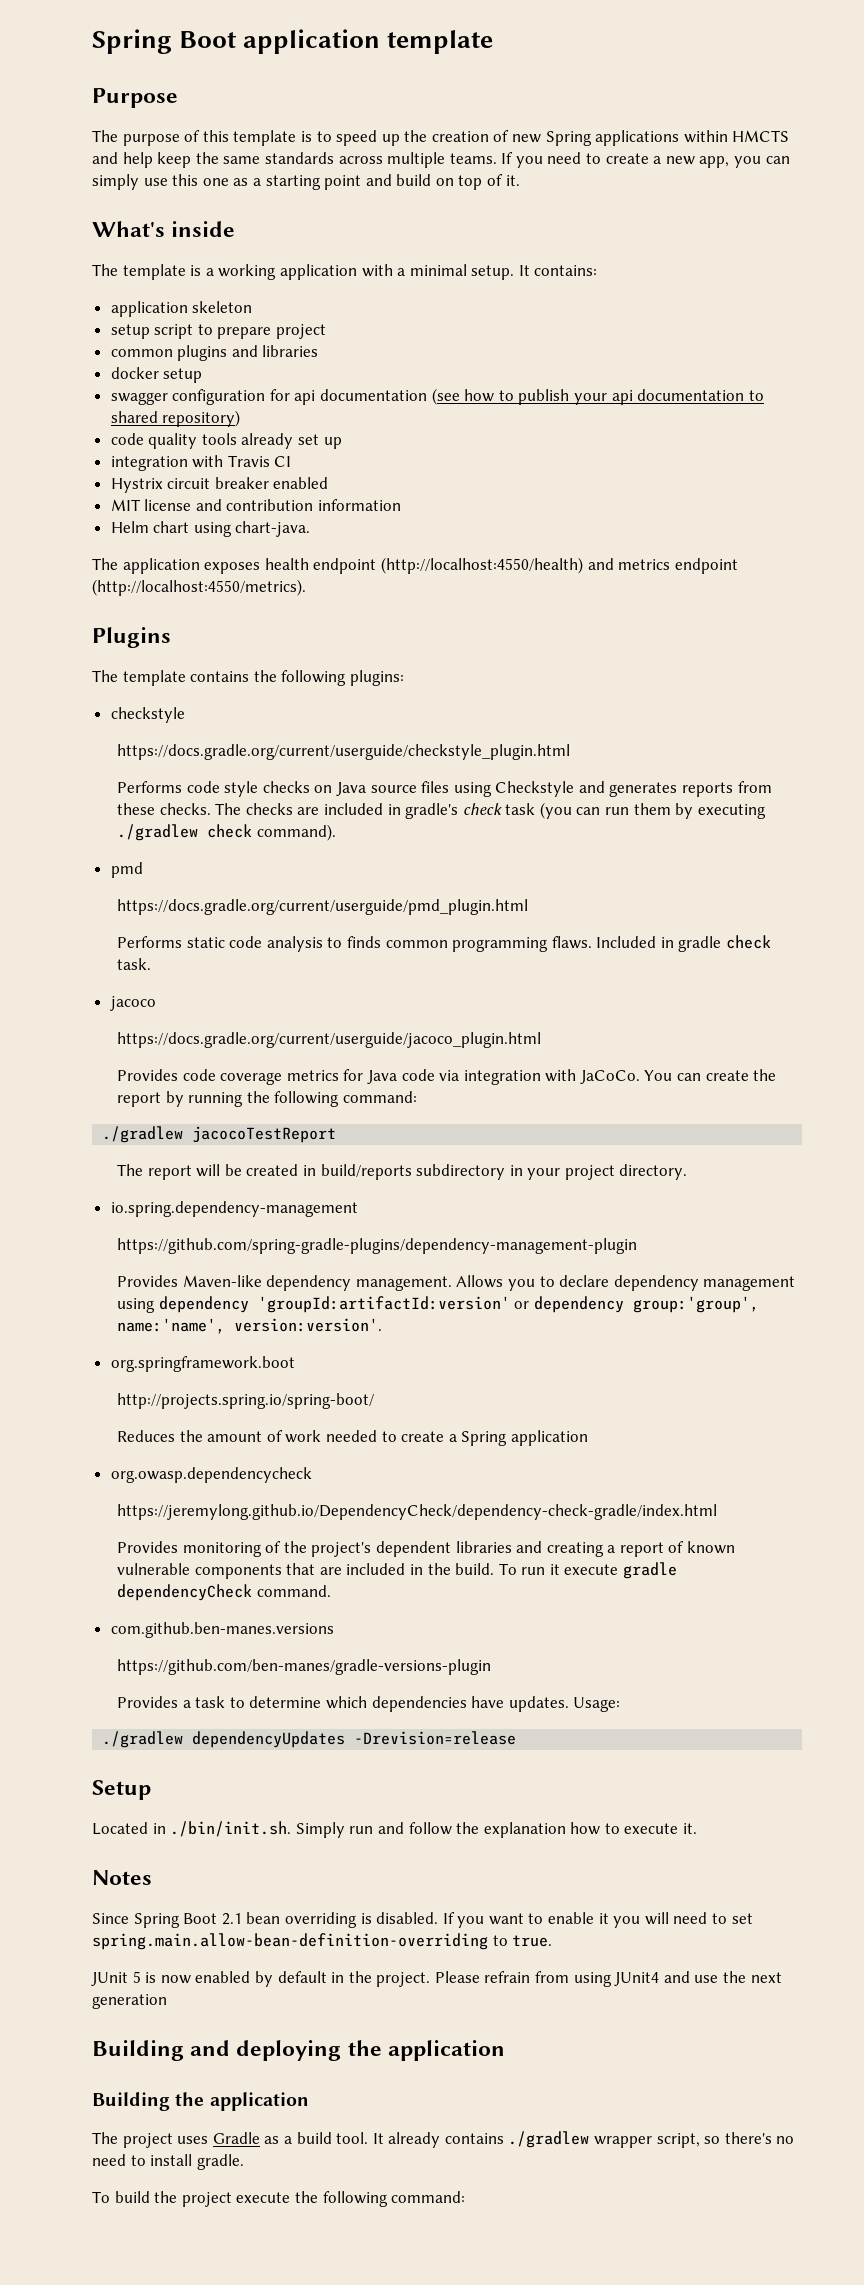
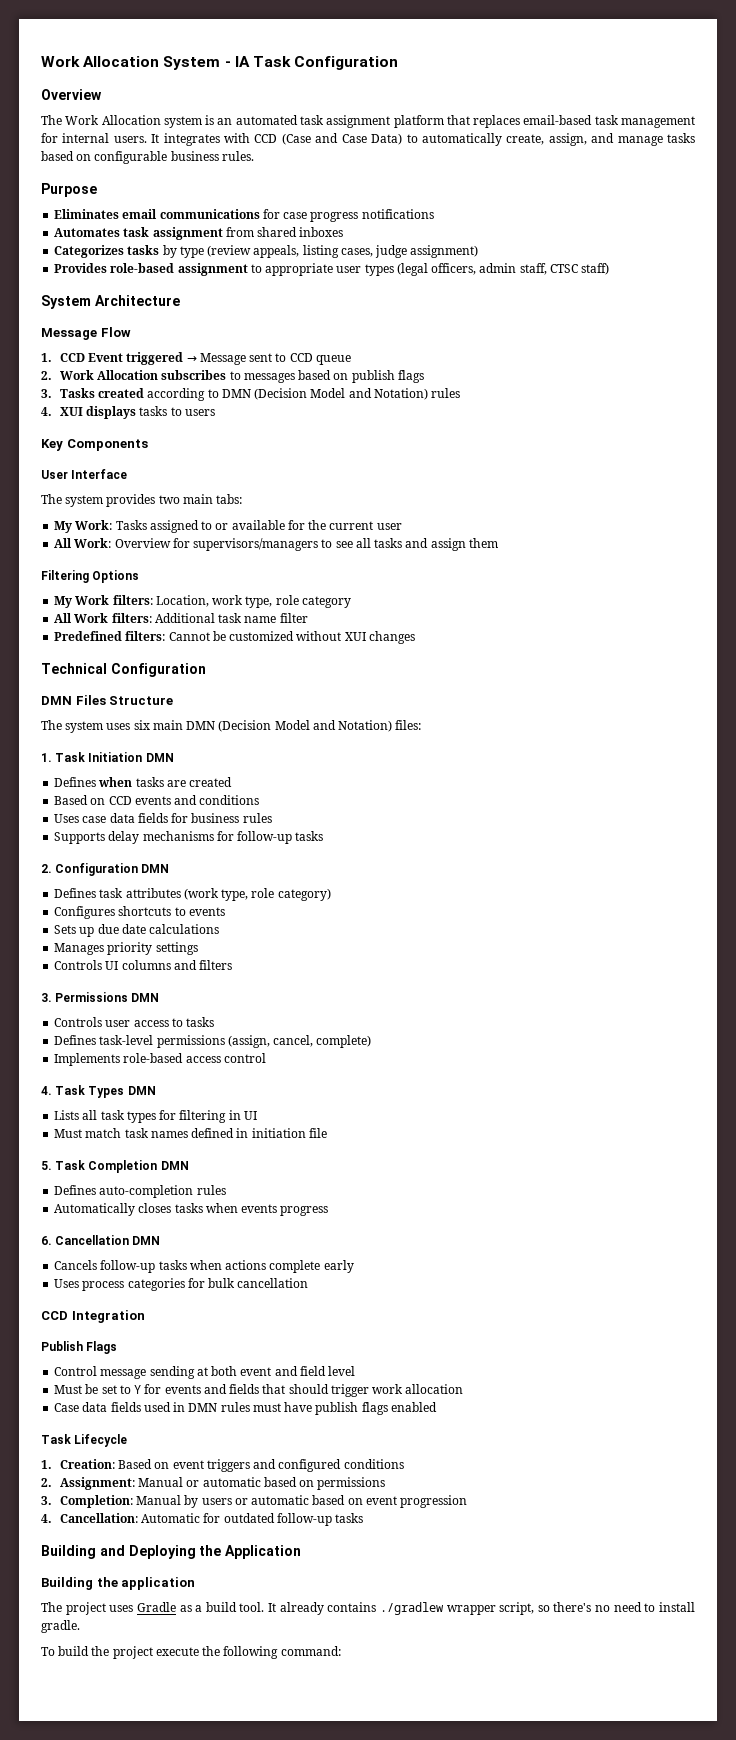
[92,29,494,54] [92,88,178,108] [92,130,790,146] [92,152,790,168] [92,174,520,190] [92,221,236,237] [92,264,598,280] [110,301,253,317] [110,324,327,339] [110,345,319,361] [110,367,203,383] [110,388,764,405] [110,410,241,427] [110,433,342,449] [110,455,292,471] [110,477,329,493] [110,499,402,511] [110,521,311,537] [92,557,738,574] [92,579,306,596] [92,627,171,648] [92,670,404,686] [110,707,185,723] [116,744,570,760] [116,781,772,797] [116,802,766,819] [116,824,336,841] [110,862,143,878] [116,899,528,915] [116,935,772,952] [116,958,151,970] [109,996,156,1011] [116,1032,541,1048] [116,1069,777,1085] [116,1091,417,1107] [102,1126,337,1143] [116,1164,688,1180] [110,1201,358,1217] [116,1238,637,1254] [116,1275,796,1291] [116,1296,759,1313] [116,1318,382,1334] [110,1356,295,1372] [116,1393,374,1409] [116,1430,588,1446] [110,1467,312,1483] [116,1504,717,1520] [116,1541,736,1557] [116,1562,678,1579] [116,1584,331,1601] [110,1622,334,1638] [116,1659,491,1675] [116,1696,621,1712] [102,1731,517,1748] [92,1780,151,1800] [92,1821,698,1838] [92,1870,152,1885] [92,1912,753,1928] [92,1933,553,1950] [91,1971,782,1987] [92,1994,167,2009] Spring Boot application template // Purpose // The purpose of this template is to speed up the creation of new Spring applications within HMCTS and help keep the same standards across multiple teams. If you need to create a new app, you can simply use this one as a starting point and build on top of it. // What's inside // The template is a working application with a minimal setup. It contains: // application skeleton // setup script to prepare project // common plugins and libraries // docker setup // swagger configuration for api documentation (see how to publish your api documentation to shared repository) // code quality tools already set up // integration with Travis CI // Hystrix circuit breaker enabled // MIT license and contribution information // Helm chart using chart-java. // The application exposes health endpoint (http://localhost:4550/health) and metrics endpoint (http://localhost:4550/metrics). // Plugins // The template contains the following plugins: // checkstyle // https://docs.gradle.org/current/userguide/checkstyle_plugin.html // Performs code style checks on Java source files using Checkstyle and generates reports from these checks. The checks are included in gradle's check task (you can run them by executing ./gradlew check command). // pmd // https://docs.gradle.org/current/userguide/pmd_plugin.html // Performs static code analysis to finds common programming flaws. Included in gradle check task. // jacoco // https://docs.gradle.org/current/userguide/jacoco_plugin.html // Provides code coverage metrics for Java code via integration with JaCoCo. You can create the report by running the following command: // ./gradlew jacocoTestReport // The report will be created in build/reports subdirectory in your project directory. // io.spring.dependency-management // https://github.com/spring-gradle-plugins/dependency-management-plugin // Provides Maven-like dependency management. Allows you to declare dependency management using dependency 'groupId:artifactId:version' or dependency group:'group', name:'name', version:version'. // org.springframework.boot // http://projects.spring.io/spring-boot/ // Reduces the amount of work needed to create a Spring application // org.owasp.dependencycheck // https://jeremylong.github.io/DependencyCheck/dependency-check-gradle/index.html // Provides monitoring of the project's dependent libraries and creating a report of known vulnerable components that are included in the build. To run it execute gradle dependencyCheck command. // com.github.ben-manes.versions // https://github.com/ben-manes/gradle-versions-plugin // Provides a task to determine which dependencies have updates. Usage: // ./gradlew dependencyUpdates -Drevision=release // Setup // Located in ./bin/init.sh. Simply run and follow the explanation how to execute it. // Notes // Since Spring Boot 2.1 bean overriding is disabled. If you want to enable it you will need to set spring.main.allow-bean-definition-overriding to true. // JUnit 5 is now enabled by default in the project. Please refrain from using JUnit4 and use the next generation -> [41,56,399,70] [41,89,102,100] [41,115,695,128] [41,133,696,146] [41,151,254,164] [41,183,97,197] [54,209,434,222] [54,227,344,240] [54,245,479,258] [54,263,610,276] [41,295,180,309] [41,327,131,340] [41,352,351,365] [41,370,424,383] [41,388,461,401] [41,406,215,419] [41,439,148,451] [41,469,128,479] [41,494,243,507] [54,520,402,533] [54,538,498,551] [41,570,140,583] [54,595,351,608] [54,613,308,623] [54,631,415,644] [41,663,206,677] [41,695,174,705] [41,720,422,733] [41,752,174,762] [54,777,233,787] [54,795,260,805] [54,813,272,823] [54,831,324,844] [41,863,170,876] [54,888,331,901] [54,906,225,919] [54,924,220,937] [54,942,198,955] [54,960,233,970] [41,992,160,1002] [54,1017,215,1027] [54,1035,372,1048] [54,1053,266,1066] [41,1085,156,1098] [54,1110,257,1123] [54,1128,327,1138] [41,1160,189,1173] [54,1185,226,1198] [54,1203,329,1216] [41,1235,161,1245] [54,1260,354,1273] [54,1278,309,1291] [41,1310,145,1323] [41,1341,118,1354] [54,1366,356,1379] [54,1384,464,1397] [54,1402,437,1415] [41,1434,128,1447] [41,1459,404,1472] [41,1477,386,1490] [41,1495,468,1508] [41,1513,364,1526] Work Allocation System - IA Task Configuration // Overview // The Work Allocation system is an automated task assignment platform that replaces email-based task management for internal users. It integrates with CCD (Case and Case Data) to automatically create, assign, and manage tasks based on configurable business rules. // Purpose // Eliminates email communications for case progress notifications // Automates task assignment from shared inboxes // Categorizes tasks by type (review appeals, listing cases, judge assignment) // Provides role-based assignment to appropriate user types (legal officers, admin staff, CTSC staff) // System Architecture // Message Flow // 1. CCD Event triggered → Message sent to CCD queue // 2. Work Allocation subscribes to messages based on publish flags // 3. Tasks created according to DMN (Decision Model and Notation) rules // 4. XUI displays tasks to users // Key Components // User Interface // The system provides two main tabs: // My Work: Tasks assigned to or available for the current user // All Work: Overview for supervisors/managers to see all tasks and assign them // Filtering Options // My Work filters: Location, work type, role category // All Work filters: Additional task name filter // Predefined filters: Cannot be customized without XUI changes // Technical Configuration // DMN Files Structure // The system uses six main DMN (Decision Model and Notation) files: // 1. Task Initiation DMN // Defines when tasks are created // Based on CCD events and conditions // Uses case data fields for business rules // Supports delay mechanisms for follow-up tasks // 2. Configuration DMN // Defines task attributes (work type, role category) // Configures shortcuts to events // Sets up due date calculations // Manages priority settings // Controls UI columns and filters // 3. Permissions DMN // Controls user access to tasks // Defines task-level permissions (assign, cancel, complete) // Implements role-based access control // 4. Task Types DMN // Lists all task types for filtering in UI // Must match task names defined in initiation file // 5. Task Completion DMN // Defines auto-completion rules // Automatically closes tasks when events progress // 6. Cancellation DMN // Cancels follow-up tasks when actions complete early // Uses process categories for bulk cancellation // CCD Integration // Publish Flags // Control message sending at both event and field level // Must be set to Y for events and fields that should trigger work allocation // Case data fields used in DMN rules must have publish flags enabled // Task Lifecycle // 1. Creation: Based on event triggers and configured conditions // 2. Assignment: Manual or automatic based on permissions // 3. Completion: Manual by users or automatic based on event progression // 4. Cancellation: Automatic for outdated follow-up tasks
[236,2040,505,2061] deploying the application -> [128,1545,302,1559] Deploying the Application

